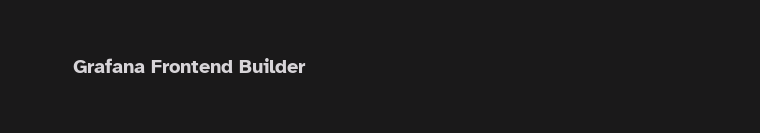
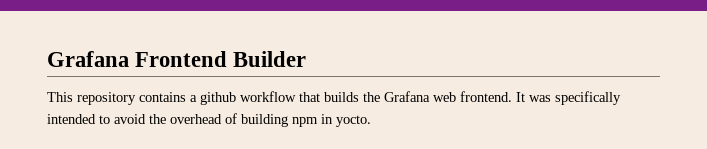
(306, 65) none -> [47,91,621,105] [47,113,371,127] // This repository contains a github workflow that builds the Grafana web frontend. It was specifically intended to avoid the overhead of building npm in yocto.

